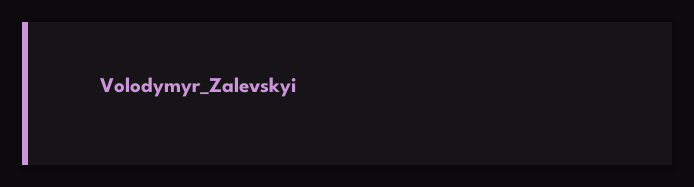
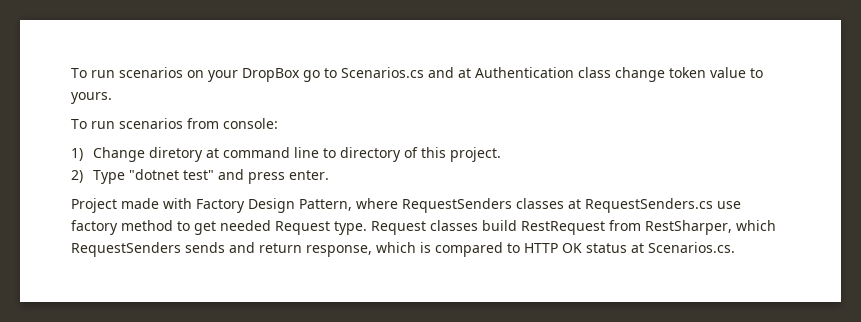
[100,77,296,97] Volodymyr_Zalevskyi -> [71,67,763,82] [71,92,112,104] [71,118,278,129] [71,147,501,162] [71,169,329,184] [71,198,741,213] [71,220,776,235] [71,242,735,257] To run scenarios on your DropBox go to Scenarios.cs and at Authentication class change token value to yours. // To run scenarios from console: // 1) Change diretory at command line to directory of this project. // 2) Type "dotnet test" and press enter. // Project made with Factory Design Pattern, where RequestSenders classes at RequestSenders.cs use factory method to get needed Request type. Request classes build RestRequest from RestSharper, which RequestSenders sends and return response, which is compared to HTTP OK status at Scenarios.cs.

